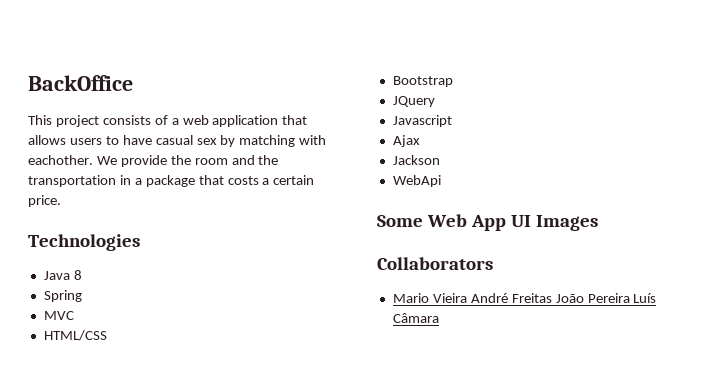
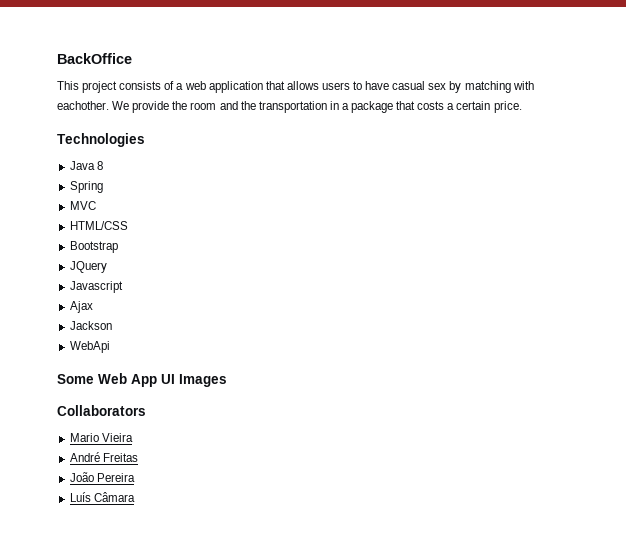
(467, 298) none -> (133, 437) //
(552, 298) none -> (138, 457) //
(630, 298) none -> (135, 477) //

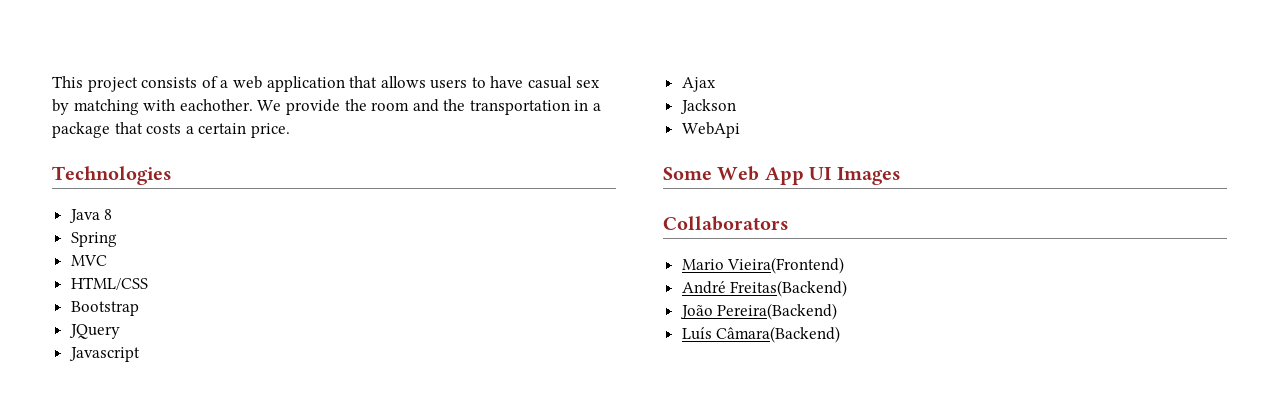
[57,53,132,64] BackOffice // -> (52, 82) none
[101,433,133,442] Vieira -> [727,257,845,274] Vieira(Frontend)
[102,453,138,462] Freitas -> [730,280,848,297] Freitas(Backend)
[96,473,135,482] Pereira -> [717,303,838,320] Pereira(Backend)
[93,492,135,502] Câmara -> [716,326,841,343] Câmara(Backend)

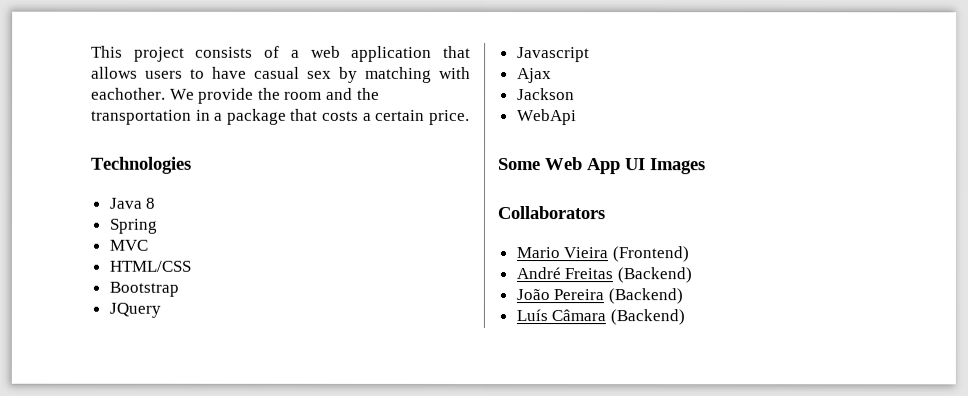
[727,257,845,274] Vieira(Frontend) -> [563,246,689,263] Vieira (Frontend)
[730,280,848,297] Freitas(Backend) -> [564,267,692,284] Freitas (Backend)
[717,303,838,320] Pereira(Backend) -> [553,288,683,305] Pereira (Backend)
[716,326,841,343] Câmara(Backend) -> [551,309,685,326] Câmara (Backend)

